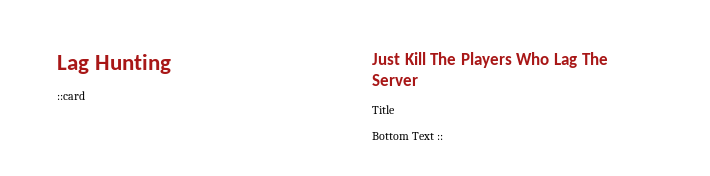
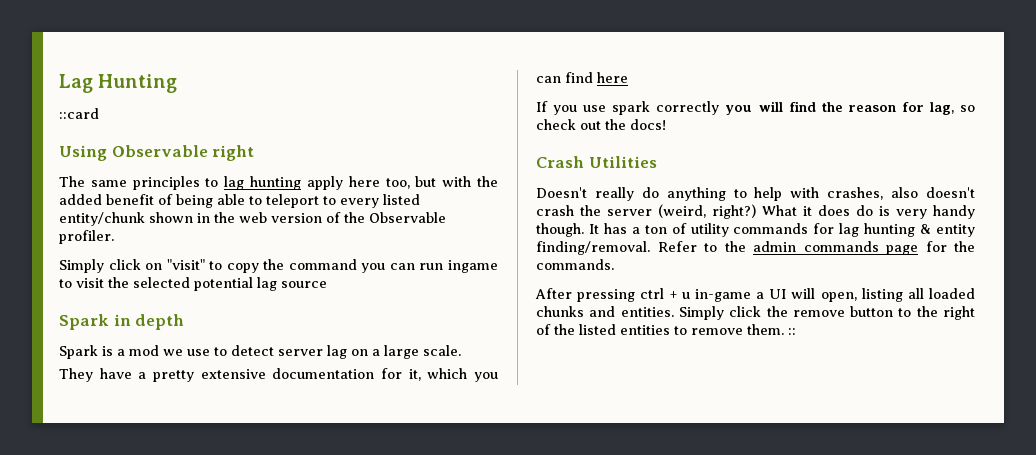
[372,52,608,68] [372,74,418,86] [372,105,395,114] [372,132,435,140] Just Kill The Players Who Lag The Server // Title // Bottom Text -> [59,145,255,161] [59,176,498,190] [59,194,420,208] [59,212,446,226] [59,230,114,244] [59,259,498,273] [59,277,327,291] [59,314,185,330] [59,345,461,359] [59,368,499,382] [536,72,628,83] [536,101,975,115] [536,119,666,130] [536,156,657,168] [536,187,975,201] [536,204,975,219] [536,223,975,237] [536,241,975,255] [536,259,614,270] [535,288,975,302] [536,306,975,320] [536,324,784,335] Using Observable right // The same principles to lag hunting apply here too, but with the added benefit of being able to teleport to every listed entity/chunk shown in the web version of the Observable profiler. // Simply click on "visit" to copy the command you can run ingame to visit the selected potential lag source // Spark in depth // Spark is a mod we use to detect server lag on a large scale. // They have a pretty extensive documentation for it, which you can find here // If you use spark correctly you will find the reason for lag, so check out the docs! // Crash Utilities // Doesn't really do anything to help with crashes, also doesn't crash the server (weird, right?) What it does do is very handy though. It has a ton of utility commands for lag hunting & entity finding/removal. Refer to the admin commands page for the commands. // After pressing ctrl + u in-game a UI will open, listing all loaded chunks and entities. Simply click the remove button to the right of the listed entities to remove them.

